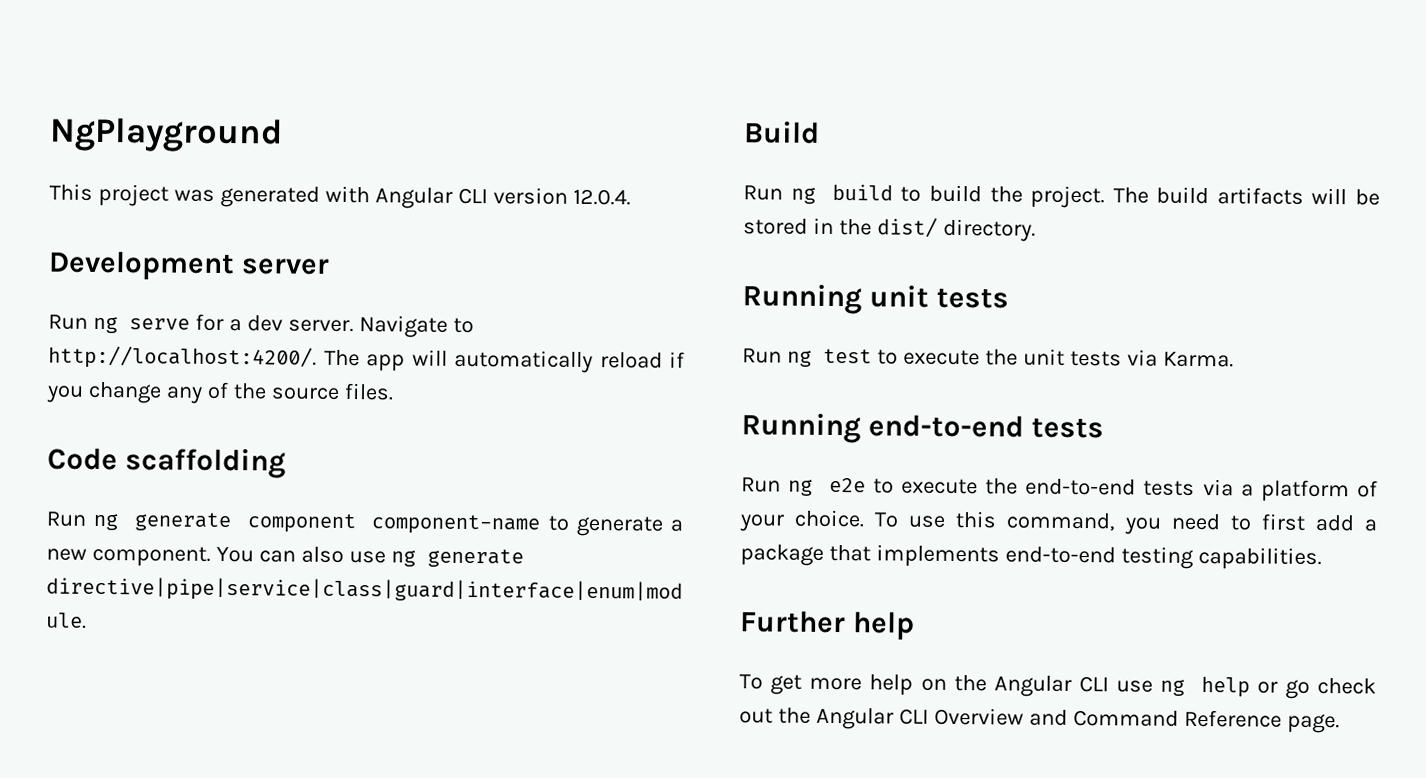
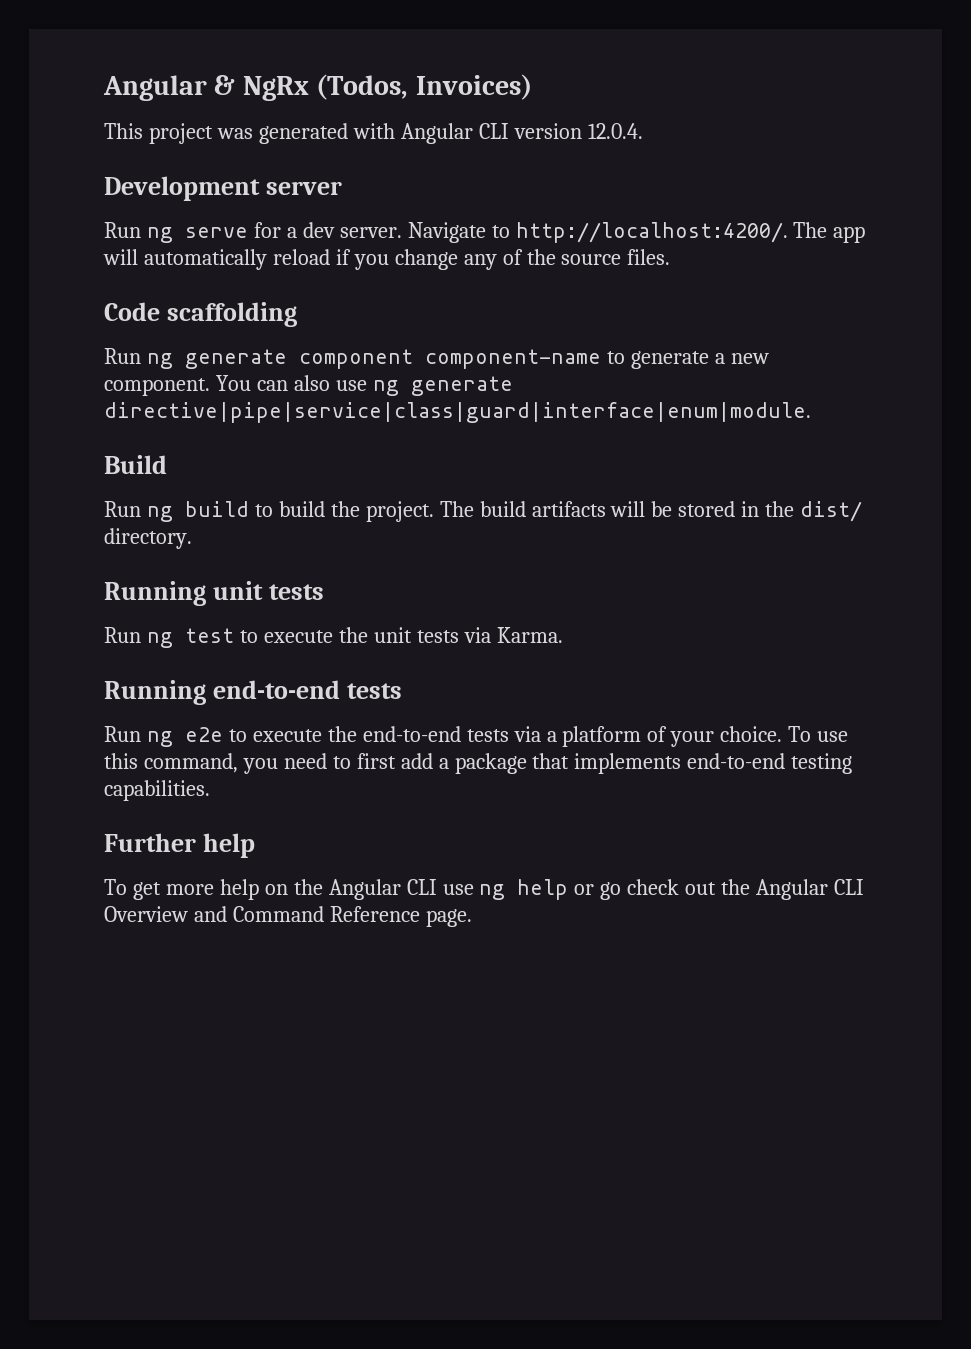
[49,117,283,153] NgPlayground -> [103,74,532,101] Angular & NgRx (Todos, Invoices)

